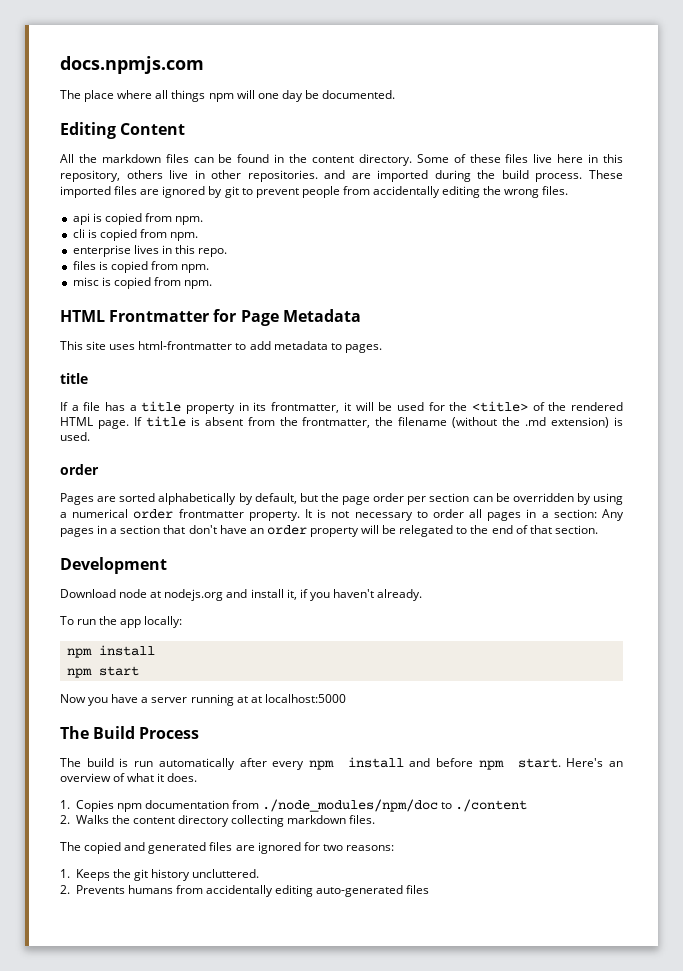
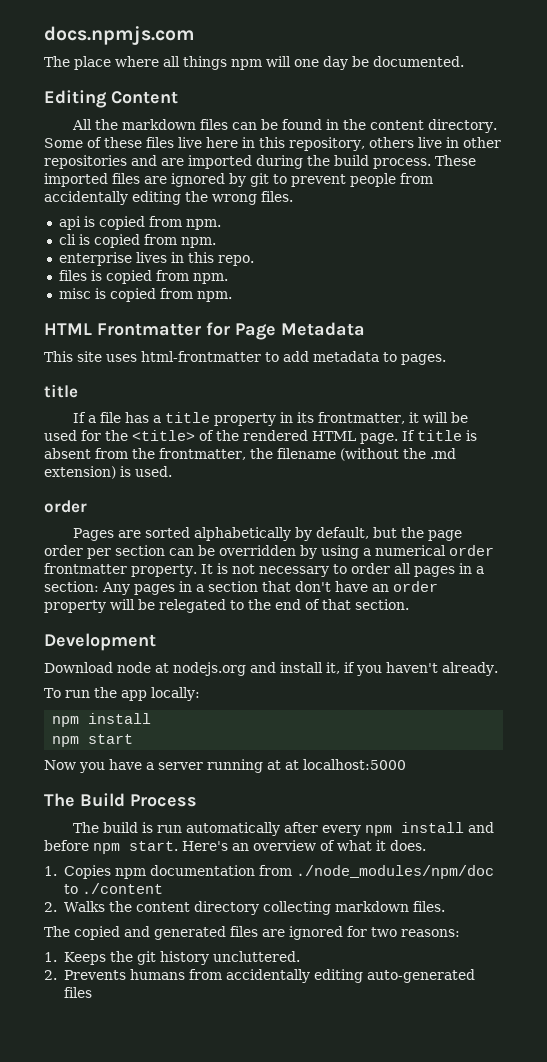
[247,170,318,182] repositories. -> [44,155,127,169] repositories

